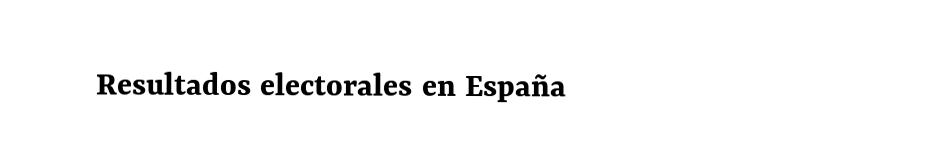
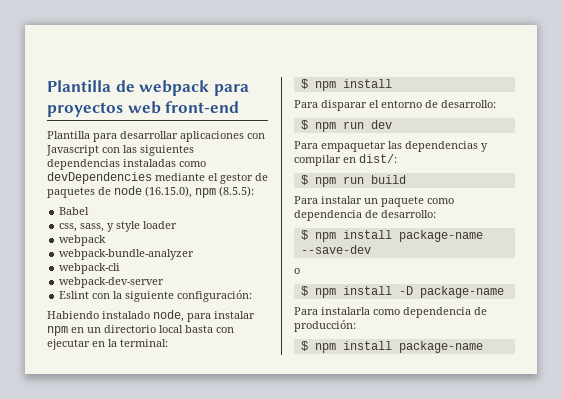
[95,71,567,103] Resultados electorales en España -> [47,80,249,96] [47,101,240,117] [47,131,265,142] [46,145,194,156] [47,159,206,170] [47,172,268,184] [47,186,254,198] [59,207,90,215] [59,221,178,232] [59,235,107,246] [59,249,195,260] [59,263,121,274] [59,277,165,288] [59,290,253,302] [47,310,255,322] [47,325,234,336] [47,339,168,350] [300,79,392,91] [294,100,496,111] [300,120,392,132] [294,141,488,152] [294,154,397,166] [300,175,406,187] [294,196,454,207] [294,210,436,221] [300,230,483,242] [300,245,371,254] [294,268,300,274] [300,286,504,298] [294,307,487,318] [294,320,356,332] [300,341,483,353] Plantilla de webpack para proyectos web front-end // Plantilla para desarrollar aplicaciones con Javascript con las siguientes dependencias instaladas como devDependencies mediante el gestor de paquetes de node (16.15.0), npm (8.5.5): // Babel // css, sass, y style loader // webpack // webpack-bundle-analyzer // webpack-cli // webpack-dev-server // Eslint con la siguiente configuración: // Habiendo instalado node, para instalar npm en un directorio local basta con ejecutar en la terminal: // $ npm install // Para disparar el entorno de desarrollo: // $ npm run dev // Para empaquetar las dependencias y compilar en dist/: // $ npm run build // Para instalar un paquete como dependencia de desarrollo: // $ npm install package-name --save-dev // o // $ npm install -D package-name // Para instalarla como dependencia de producción: // $ npm install package-name

